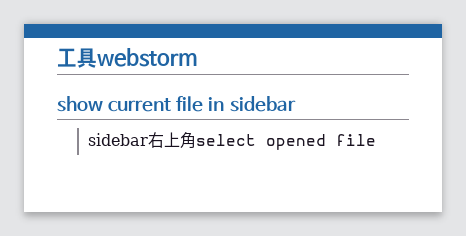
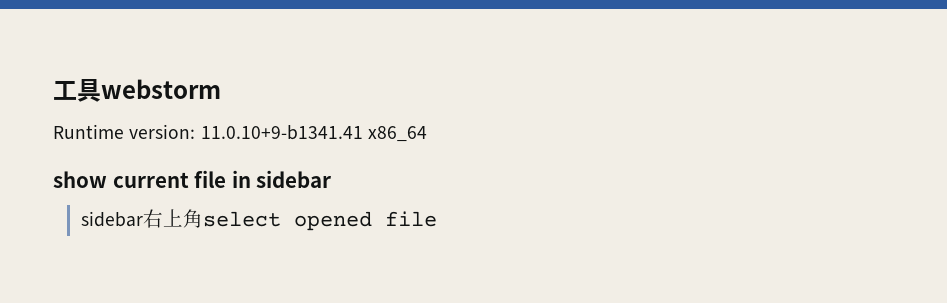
(198, 57) none -> [53,124,427,142] // Runtime version: 11.0.10+9-b1341.41 x86_64

